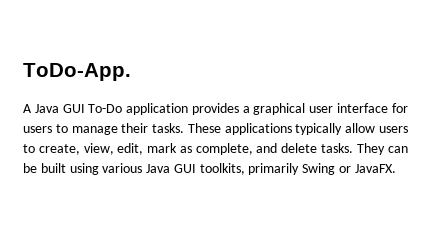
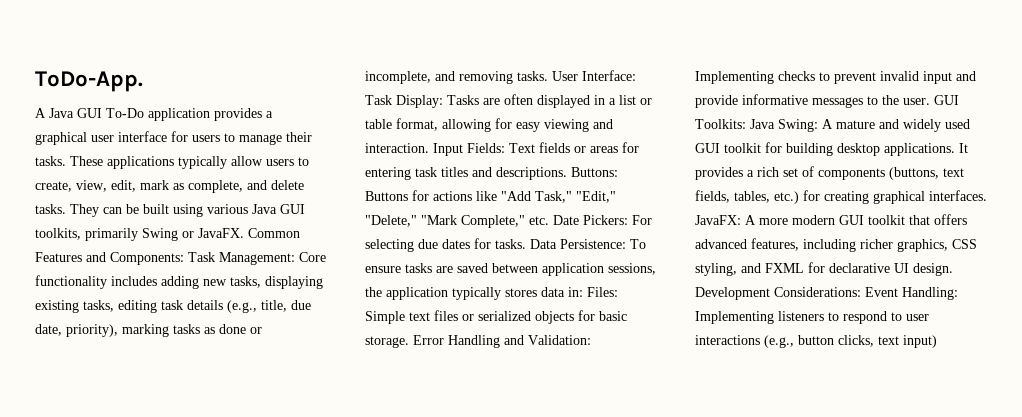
(396, 168) none -> [248,228,300,238] [35,252,326,265] [35,275,323,289] [35,300,311,313] [35,324,262,337] [365,70,636,84] [365,94,652,108] [365,118,613,132] [365,142,639,156] [365,167,618,180] [365,190,616,203] [365,215,652,228] [365,238,646,252] [365,263,656,276] [365,287,618,300] [365,310,627,324] [365,335,591,348] [695,71,976,84] [695,94,959,108] [695,119,970,132] [695,142,968,156] [695,166,964,180] [695,190,987,204] [695,214,967,225] [695,238,977,252] [695,262,953,276] [695,287,958,300] [695,311,929,324] [695,335,937,348] Common Features and Components: Task Management: Core functionality includes adding new tasks, displaying existing tasks, editing task details (e.g., title, due date, priority), marking tasks as done or incomplete, and removing tasks. User Interface: Task Display: Tasks are often displayed in a list or table format, allowing for easy viewing and interaction. Input Fields: Text fields or areas for entering task titles and descriptions. Buttons: Buttons for actions like "Add Task," "Edit," "Delete," "Mark Complete," etc. Date Pickers: For selecting due dates for tasks. Data Persistence: To ensure tasks are saved between application sessions, the application typically stores data in: Files: Simple text files or serialized objects for basic storage. Error Handling and Validation: Implementing checks to prevent invalid input and provide informative messages to the user. GUI Toolkits: Java Swing: A mature and widely used GUI toolkit for building desktop applications. It provides a rich set of components (buttons, text fields, tables, etc.) for creating graphical interfaces. JavaFX: A more modern GUI toolkit that offers advanced features, including richer graphics, CSS styling, and FXML for declarative UI design. Development Considerations: Event Handling: Implementing listeners to respond to user interactions (e.g., button clicks, text input)

